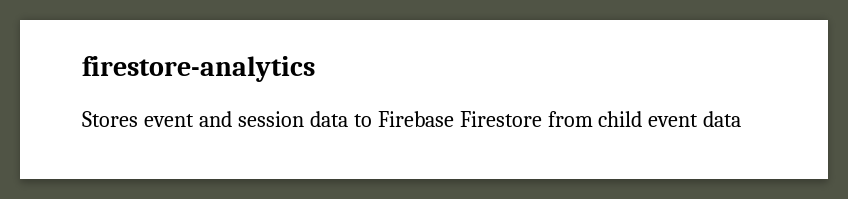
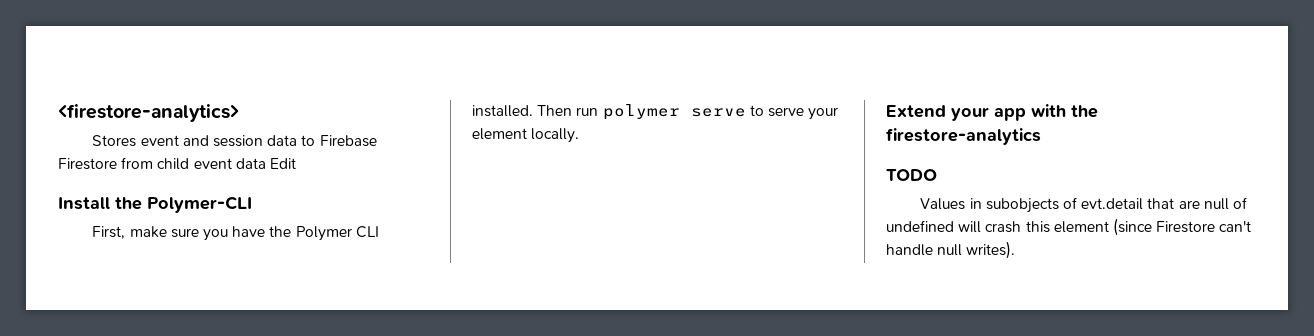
[82,56,315,82] firestore-analytics -> [58,104,239,122] <firestore-analytics>
(742, 119) none -> [269,158,296,169] [58,196,252,213] [92,226,379,241] [472,104,839,120] [472,128,580,143] [886,104,1098,121] [886,128,1041,145] [886,169,937,181] [920,197,1247,213] [886,218,1252,236] [886,241,1016,259] Edit // Install the Polymer-CLI // First, make sure you have the Polymer CLI installed. Then run polymer serve to serve your element locally. // Extend your app with the firestore-analytics // TODO // Values in subobjects of evt.detail that are null of undefined will crash this element (since Firestore can't handle null writes).

